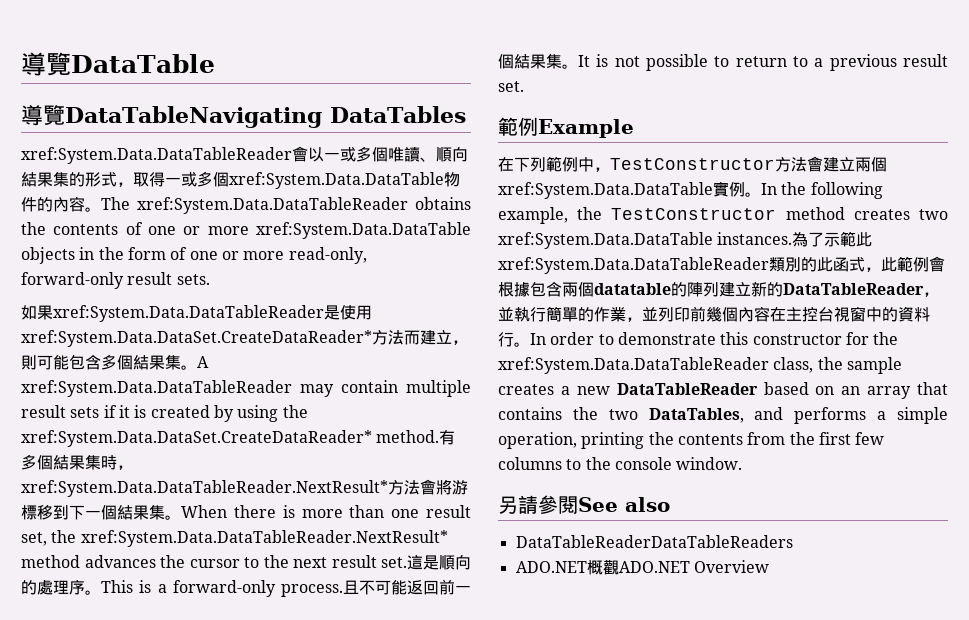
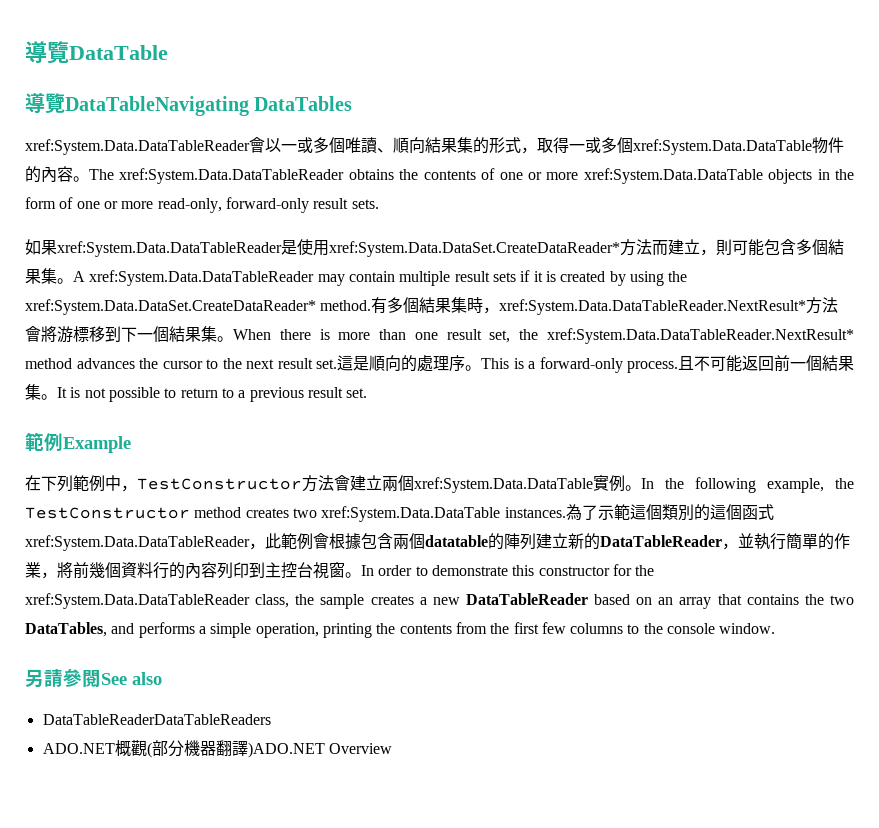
[856,232,873,247] [498,257,865,274] 此xref:System.Data.DataTableReader類別的此函式 -> [629,504,774,521] [25,535,250,551] 這個類別的這個函式xref:System.Data.DataTableReader
[642,306,930,322] [498,332,514,347] 並列印前幾個內容在主控台視窗中的資料行 -> [57,562,345,579] 將前幾個資料行的內容列印到主控台視窗
[618,561,690,573] ADO.NET -> [146,740,325,758] (部分機器翻譯)ADO.NET

